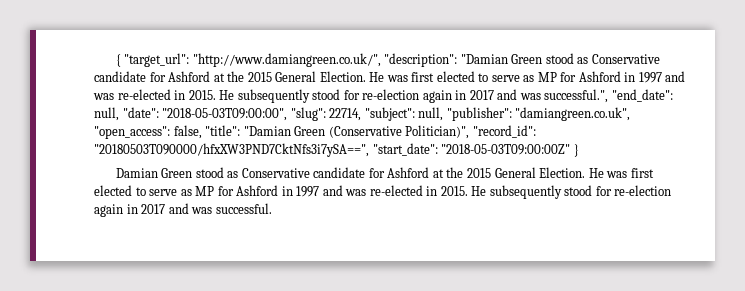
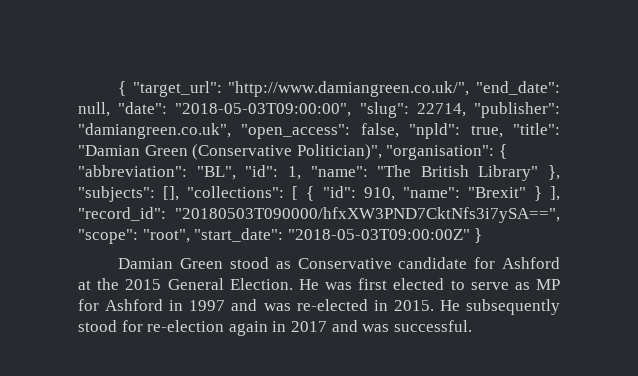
[384,53,660,67] [94,71,686,83] [93,89,609,103] "description": "Damian Green stood as Conservative candidate for Ashford at the 2015 General Election. He was first elected to serve as MP for Ashford in 1997 and was re-elected in 2015. He subsequently stood for re-election again in 2017 and was successful.", -> (470, 89) none
[364,107,444,121] "subject": null, -> (466, 110) none
(202, 132) none -> [409,123,503,139] "npld": true,
[472,125,536,138] [94,143,369,157] "record_id": "20180503T090000/hfxXW3PND7CktNfs3i7ySA==", -> [386,144,507,160] [78,165,560,181] [78,186,561,202] [78,207,560,223] [78,229,190,244] "organisation": { "abbreviation": "BL", "id": 1, "name": "The British Library" }, "subjects": [], "collections": [ { "id": 910, "name": "Brexit" } ], "record_id": "20180503T090000/hfxXW3PND7CktNfs3i7ySA==", "scope": "root",

